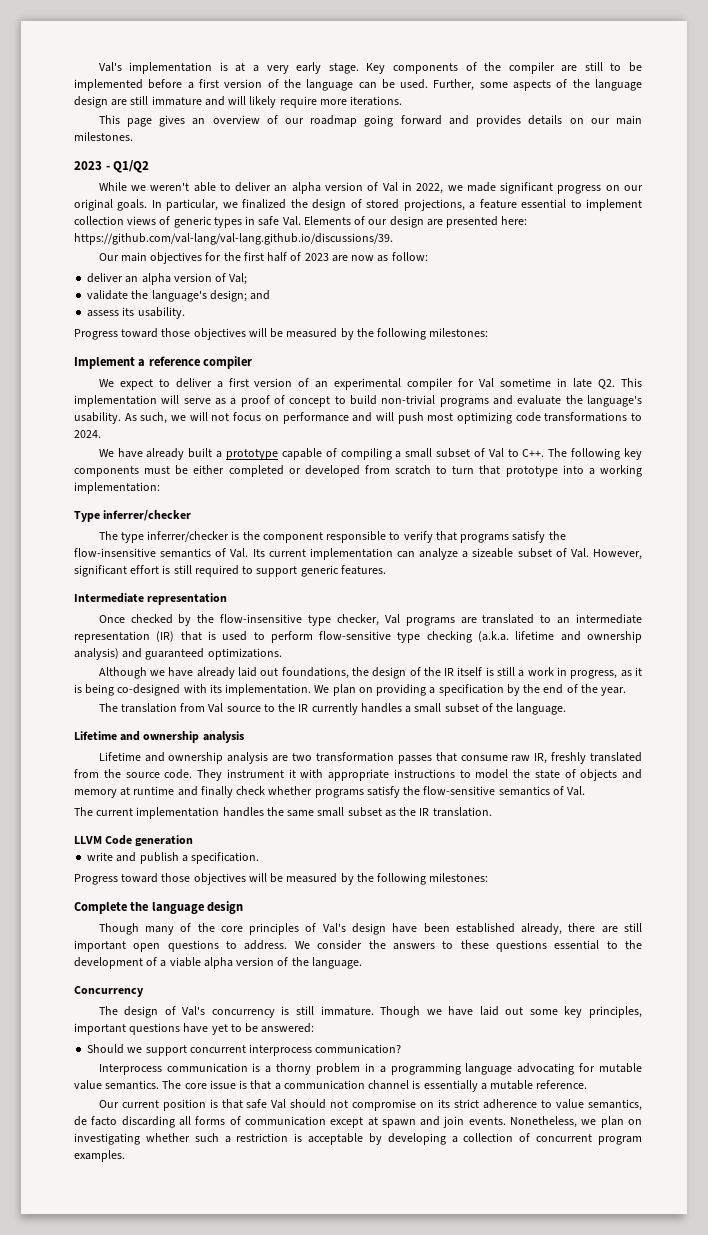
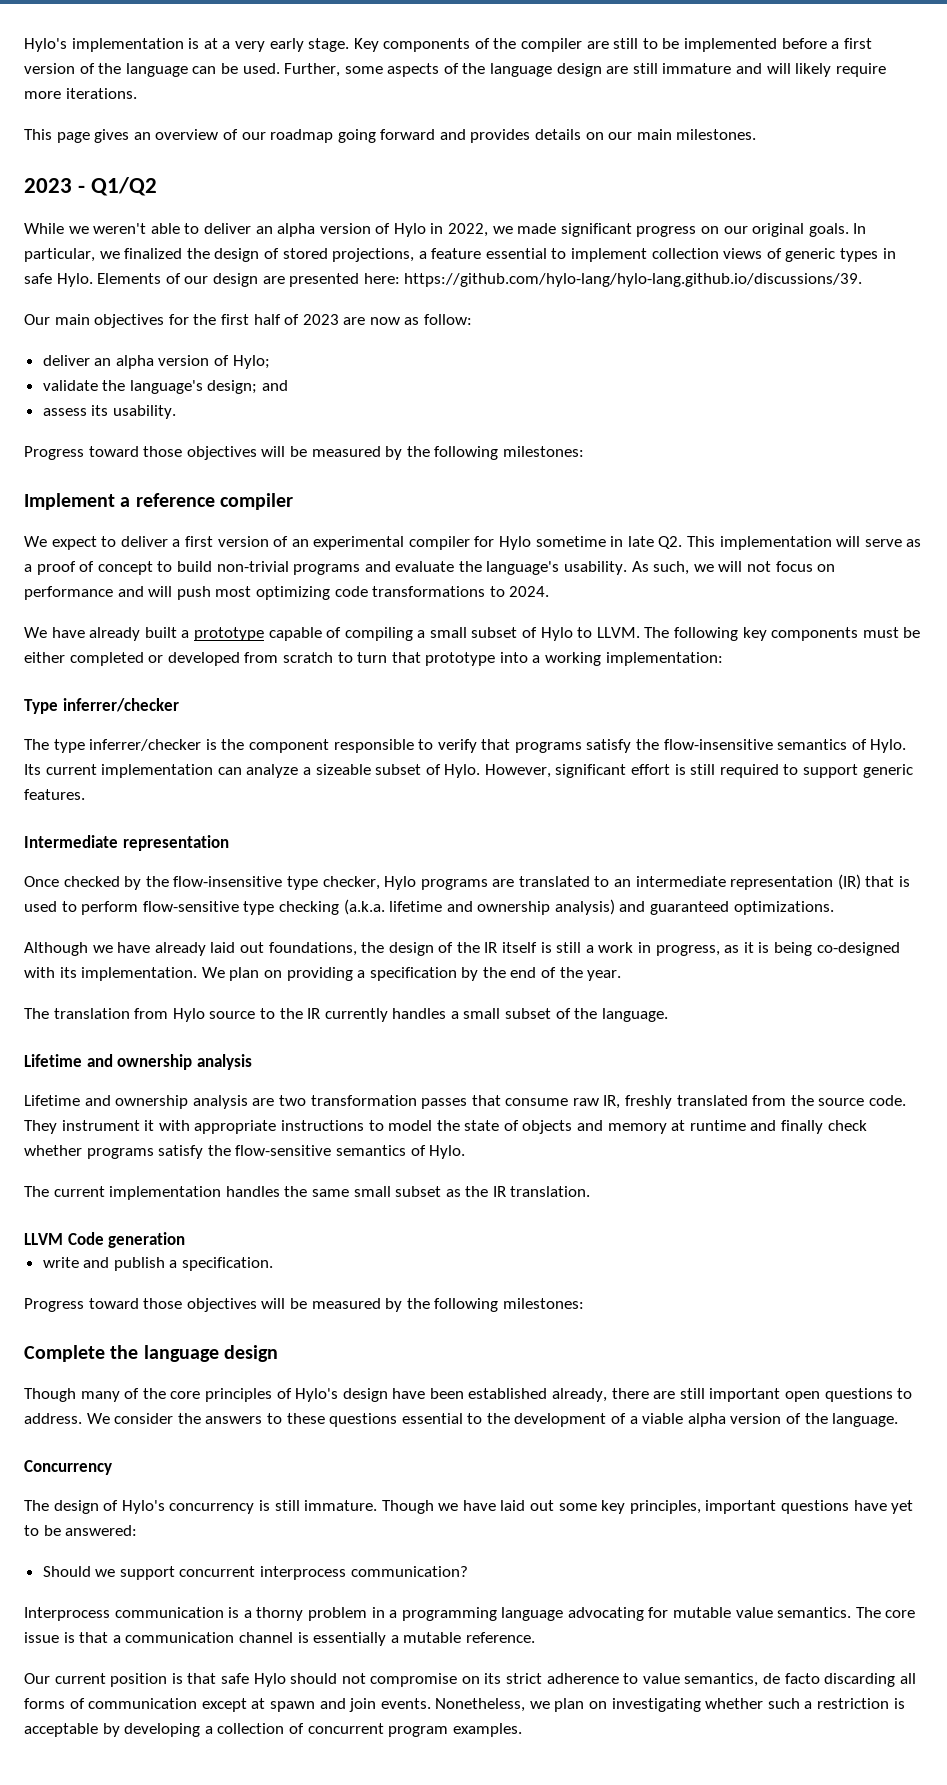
[98,62,122,72] Val's -> [24,38,67,52] Hylo's
[382,182,398,192] Val -> [393,223,426,237] Hylo
[282,216,301,226] Val. -> [56,273,93,287] Hylo.
[74,233,393,245] https://github.com/val-lang/val-lang.github.io/discussions/39. -> [404,273,863,287] https://github.com/hylo-lang/hylo-lang.github.io/discussions/39.
[229,273,248,285] Val; -> [232,355,270,369] Hylo;
[479,378,495,388] Val -> [499,536,532,550] Hylo
[488,448,545,458] Val to C++. -> [540,627,640,641] Hylo to LLVM.
[230,548,249,558] Val. -> [870,739,907,753] Hylo.
[570,548,589,558] Val. -> [444,764,481,778] Hylo.
[384,614,400,624] Val -> [384,876,417,890] Hylo
[208,703,224,713] Val -> [172,1008,205,1022] Hylo
[567,786,586,796] Val. -> [429,1145,466,1159] Hylo.
[322,923,346,933] Val's -> [295,1388,339,1402] Hylo's
[182,1006,206,1016] Val's -> [121,1500,165,1514] Hylo's
[271,1099,287,1109] Val -> [253,1673,286,1687] Hylo

